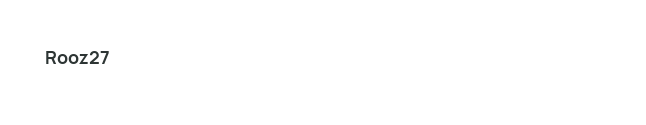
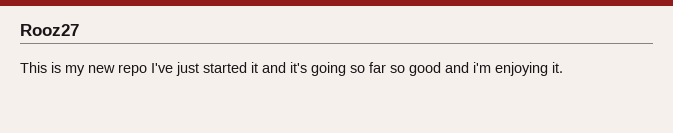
(110, 57) none -> [20,62,563,76] // This is my new repo I've just started it and it's going so far so good and i'm enjoying it.

